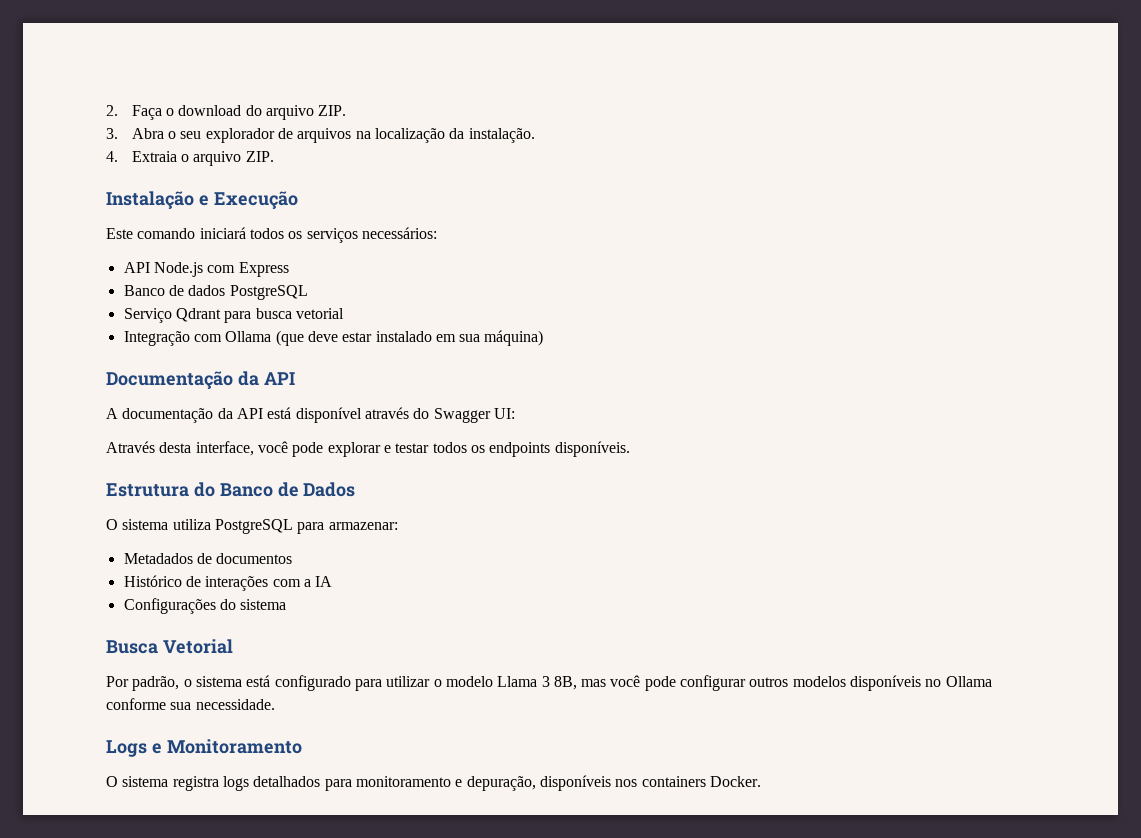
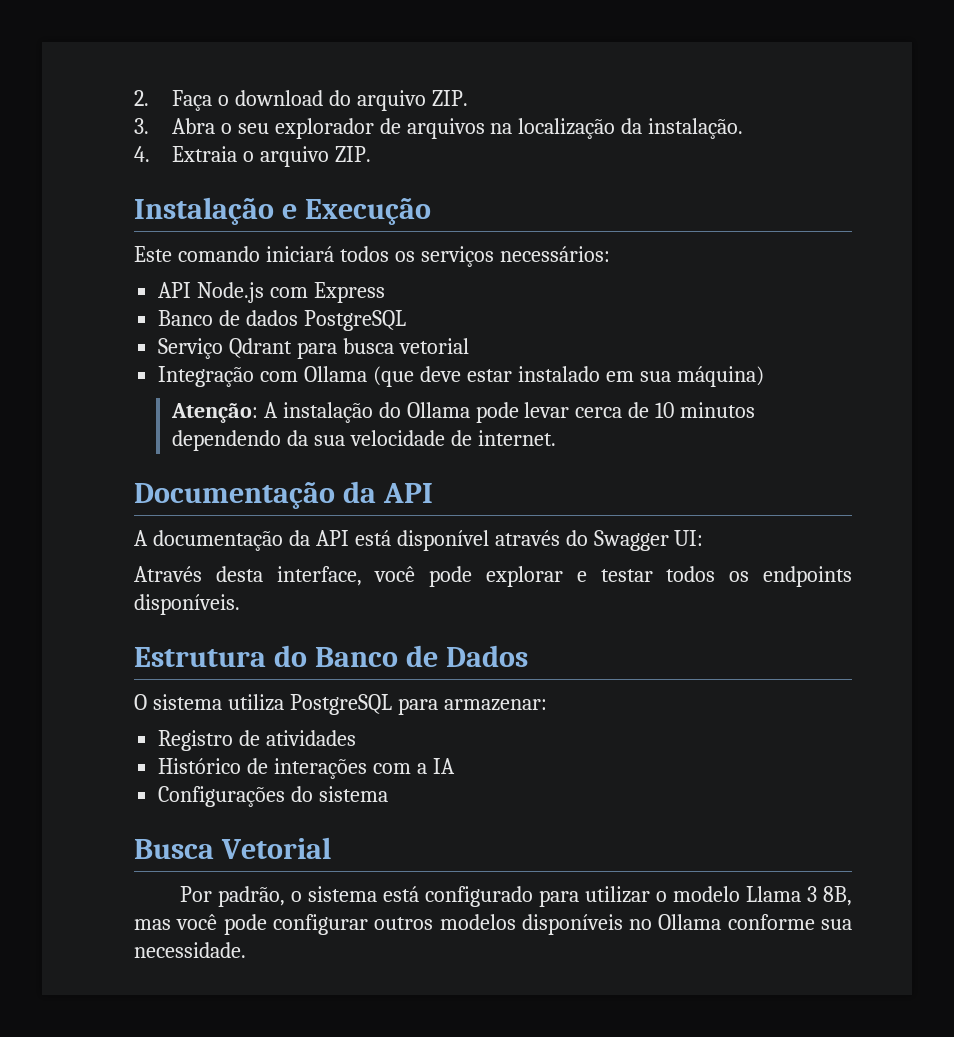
(544, 338) none -> [170,402,756,423] [171,430,556,451] // Atenção: A instalação do Ollama pode levar cerca de 10 minutos dependendo da sua velocidade de internet.
[123,553,293,564] Metadados de documentos -> [158,730,357,751] Registro de atividades
[106,739,302,757] [106,775,761,791] // Logs e Monitoramento // O sistema registra logs detalhados para monitoramento e depuração, disponíveis nos containers Docker. -> (246, 950) none

